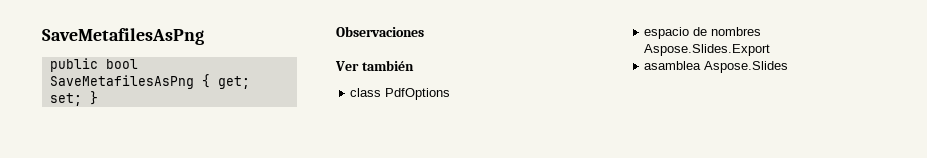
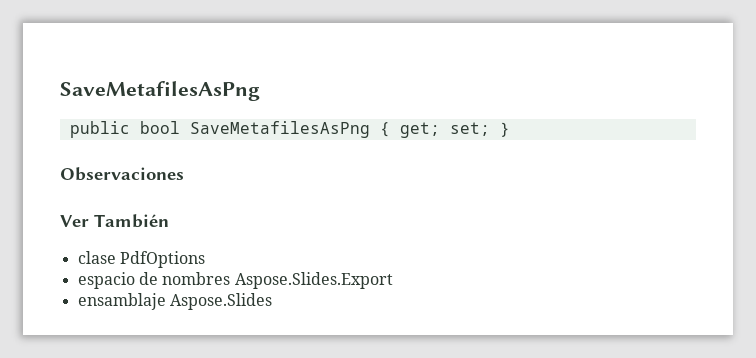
[361,60,414,71] [350,88,382,97] también // class -> [94,214,169,228] [77,251,116,264] También // clase
[644,61,702,70] asamblea -> [77,293,166,310] ensamblaje

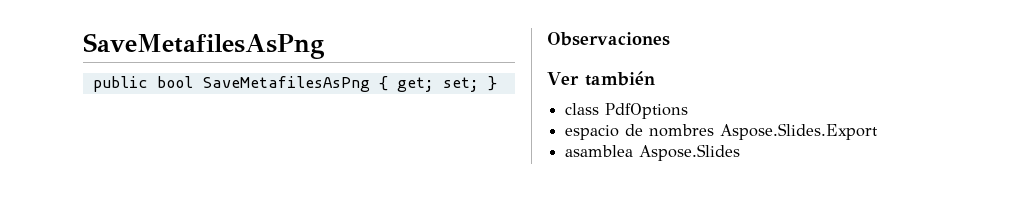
[94,214,169,228] [77,251,116,264] También // clase -> [584,71,655,86] [565,103,600,115] también // class
[77,293,166,310] ensamblaje -> [565,145,634,157] asamblea

